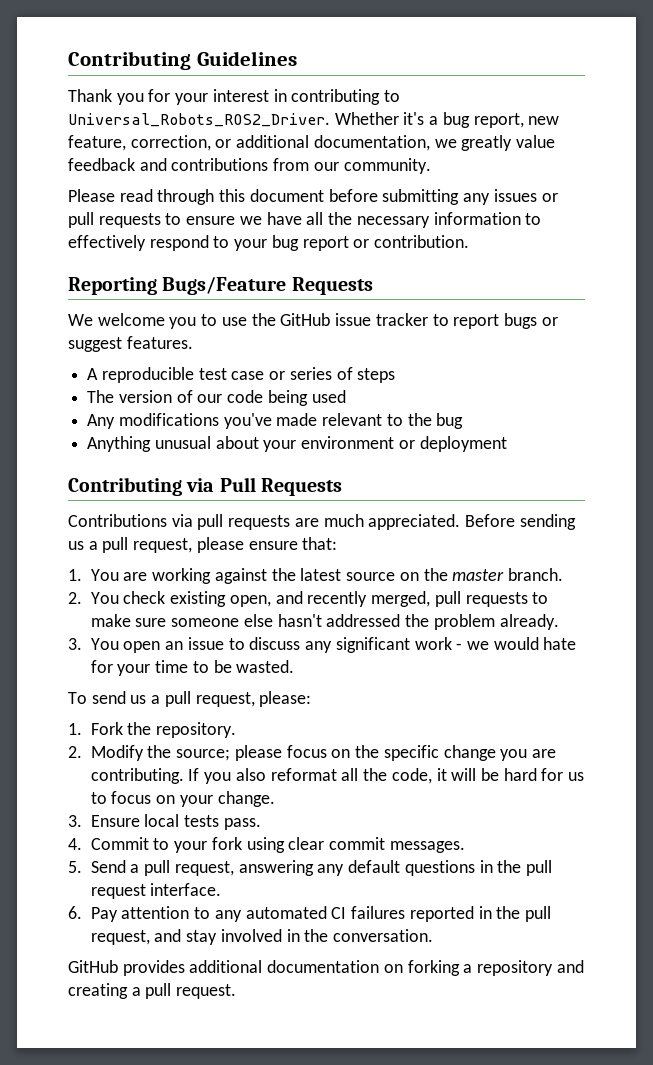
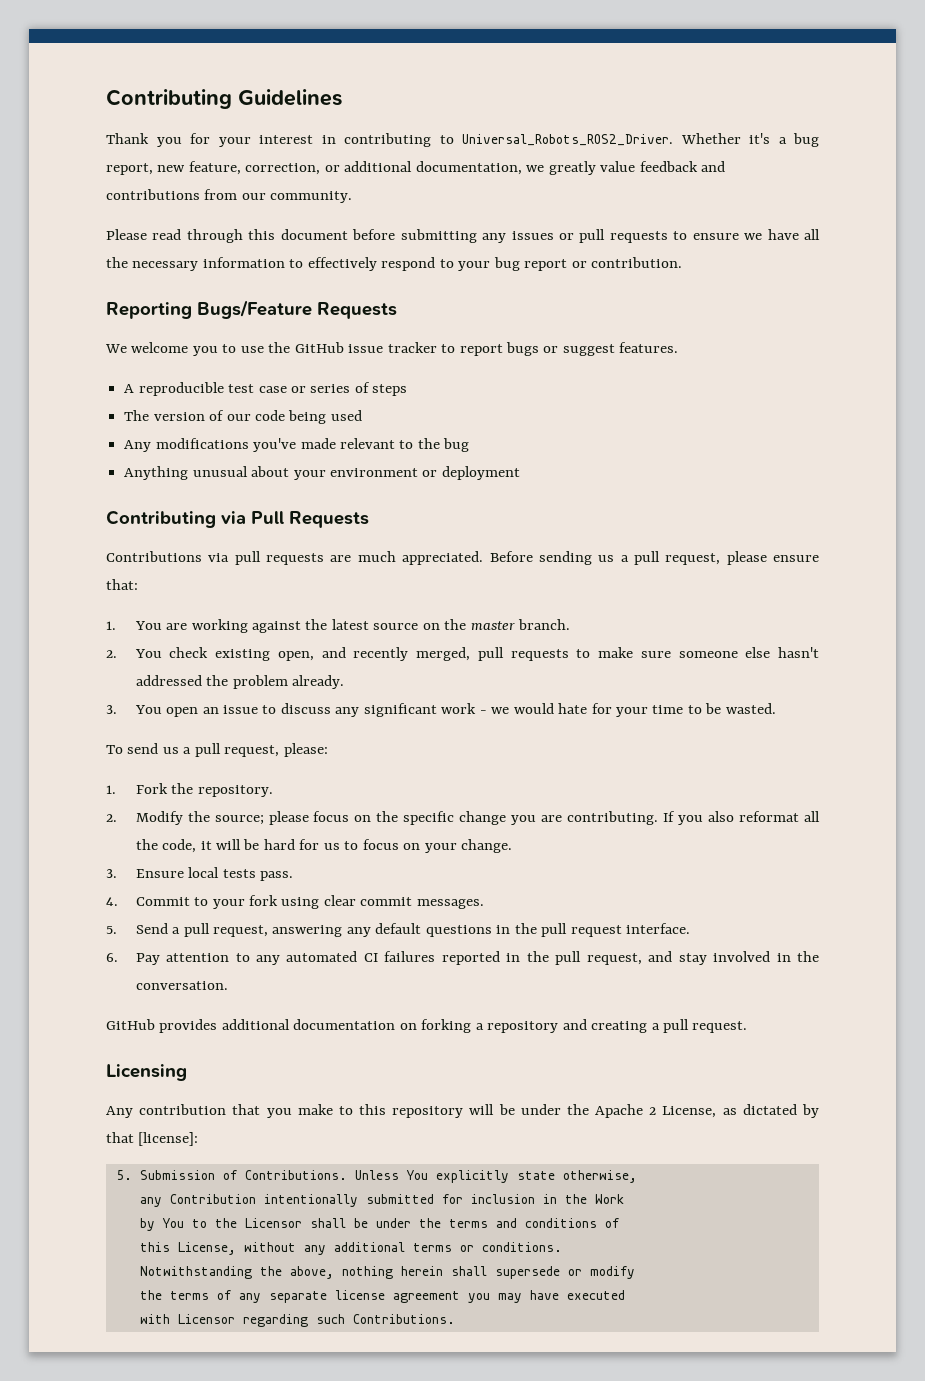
(237, 991) none -> [106,1064,187,1081] [106,1104,819,1118] [106,1132,199,1146] [115,1170,637,1183] [139,1194,624,1207] [139,1218,619,1231] [139,1242,562,1255] [139,1266,635,1279] [139,1290,625,1303] [139,1314,455,1327] // Licensing // Any contribution that you make to this repository will be under the Apache 2 License, as dictated by that [license]: // 5. Submission of Contributions. Unless You explicitly state otherwise, // any Contribution intentionally submitted for inclusion in the Work // by You to the Licensor shall be under the terms and conditions of // this License, without any additional terms or conditions. // Notwithstanding the above, nothing herein shall supersede or modify // the terms of any separate license agreement you may have executed // with Licensor regarding such Contributions.

